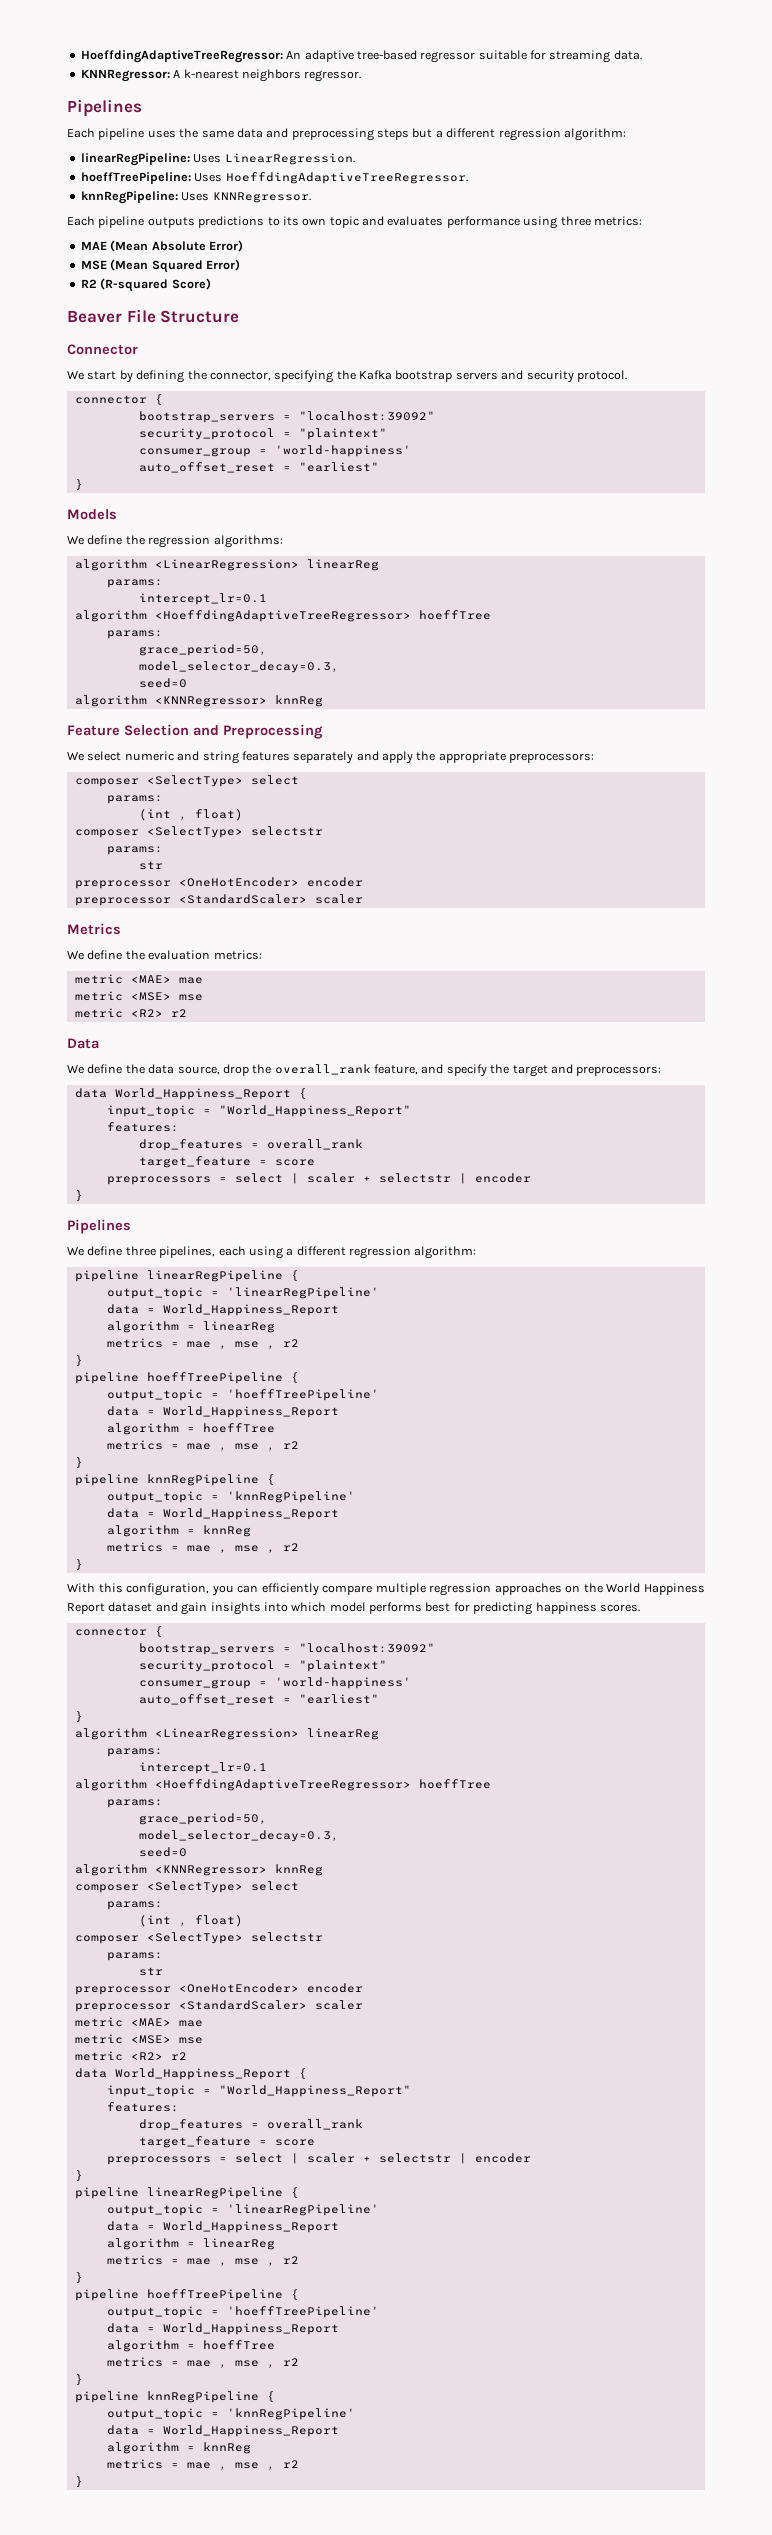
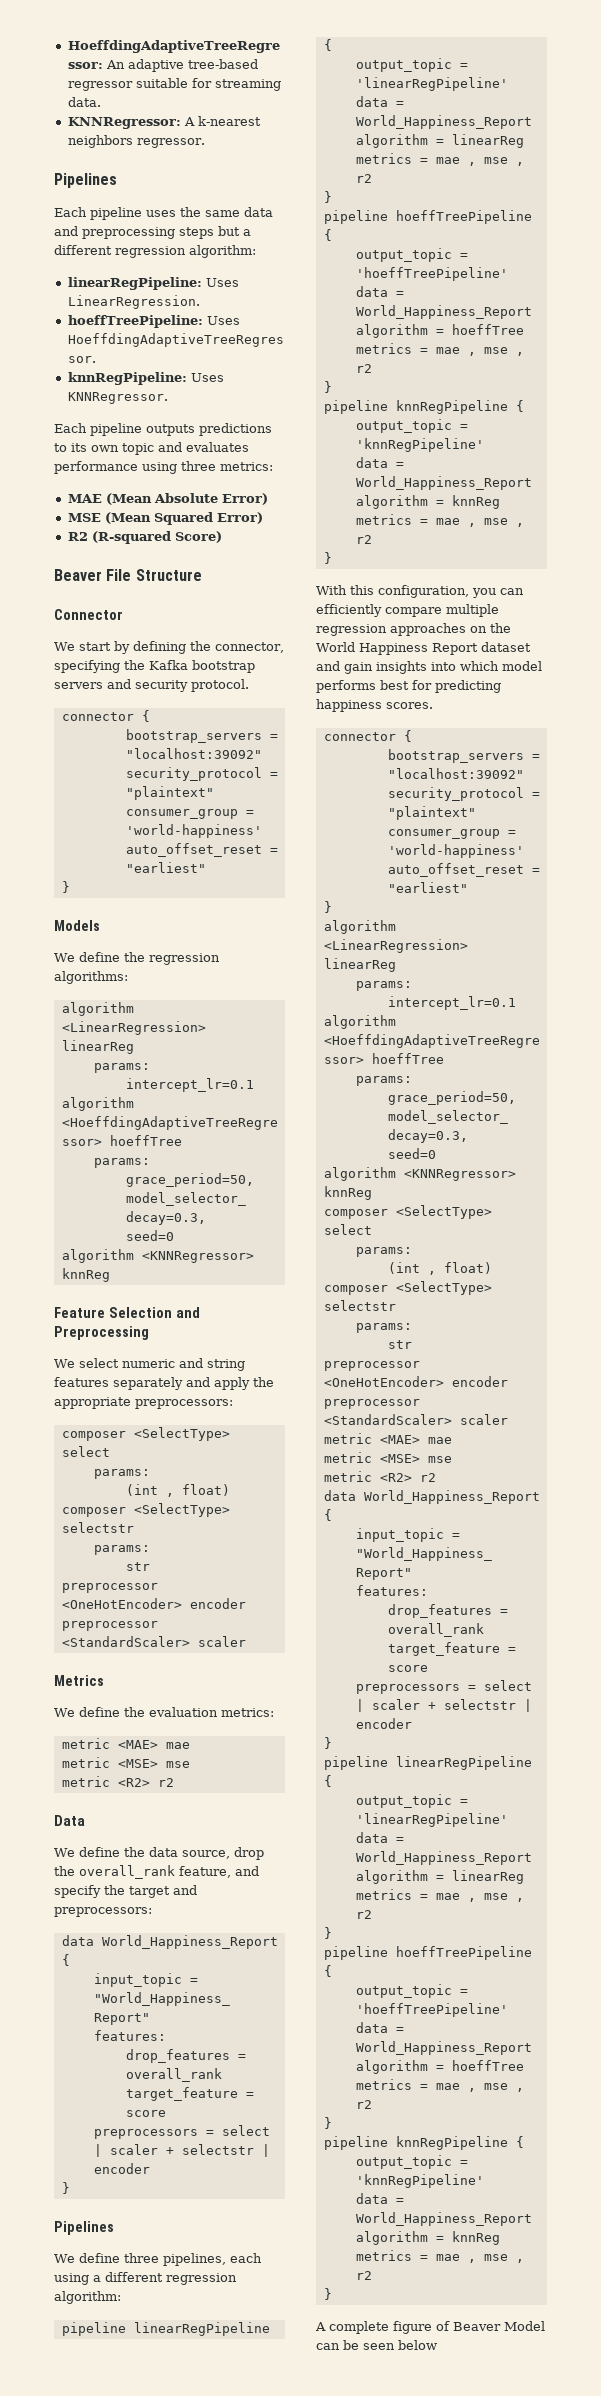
(83, 2481) none -> [315,2321,545,2334] [316,2340,437,2350] // A complete figure of Beaver Model can be seen below

